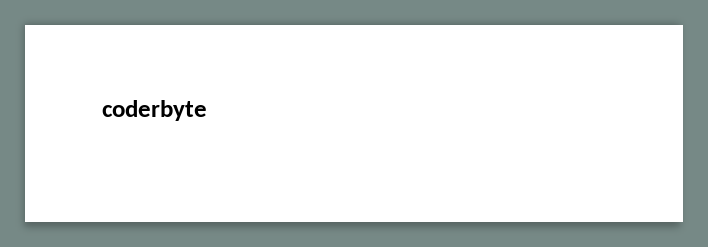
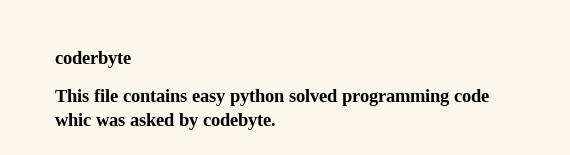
(207, 110) none -> [55,89,489,106] [55,113,276,130] // This file contains easy python solved programming code whic was asked by codebyte.

